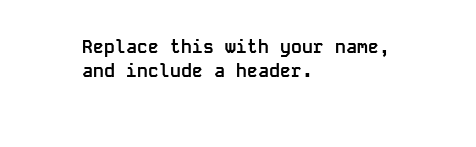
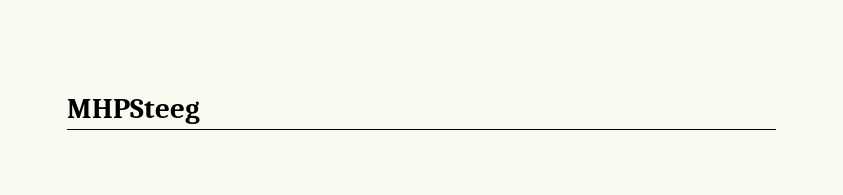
[82,38,390,58] [82,62,313,77] Replace this with your name, and include a header. -> [67,99,200,124] MHPSteeg

